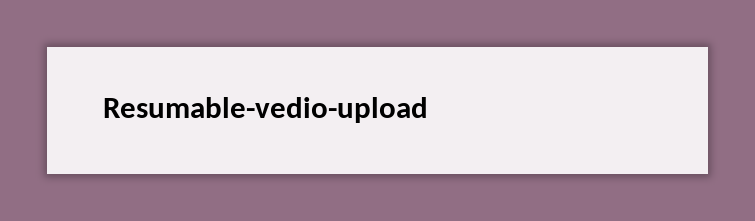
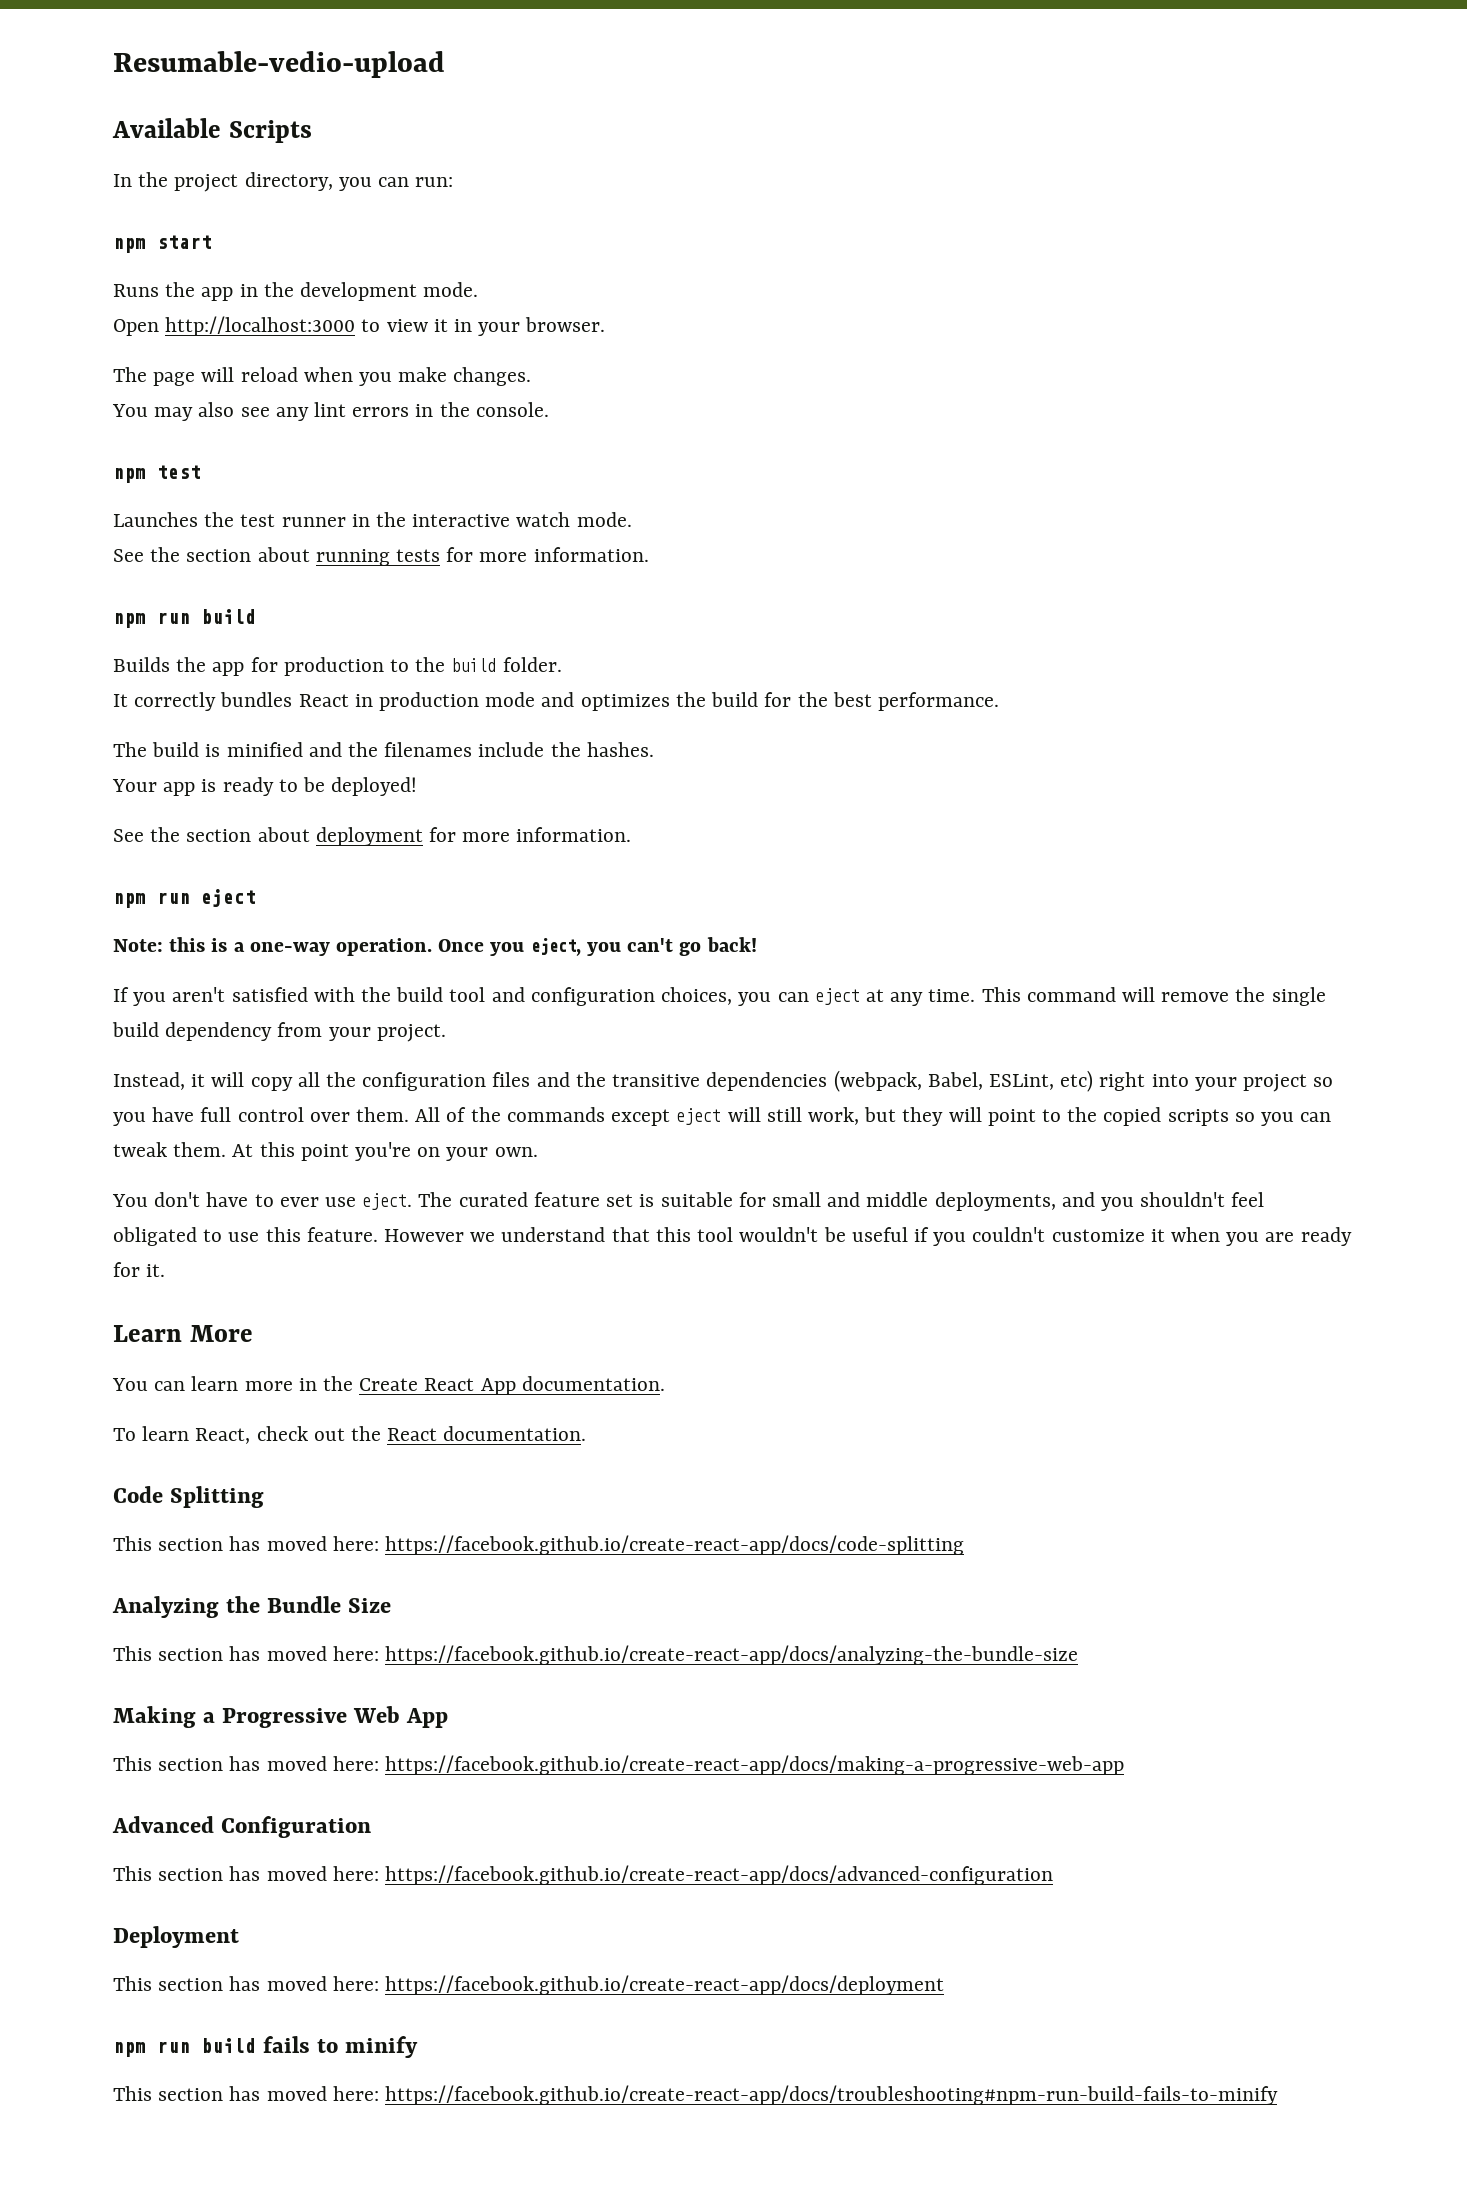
(428, 110) none -> [112,118,312,143] [113,172,454,192] [113,235,212,253] [113,282,479,301] [113,316,606,336] [113,367,532,386] [112,402,549,421] [113,465,201,483] [113,512,632,527] [113,547,649,566] [113,609,256,628] [113,657,562,676] [113,692,999,711] [113,742,654,757] [112,777,418,796] [113,827,632,846] [113,889,256,908] [113,937,757,956] [113,987,1326,1006] [112,1022,446,1042] [113,1070,1334,1092] [113,1107,1332,1126] [113,1142,538,1161] [112,1192,1265,1211] [113,1227,1352,1246] [113,1262,166,1277] [113,1325,253,1342] [112,1376,665,1395] [113,1426,587,1444] [113,1486,265,1508] [113,1535,965,1555] [112,1596,392,1618] [113,1645,1079,1665] [113,1706,449,1728] [113,1755,1125,1775] [112,1816,372,1838] [113,1865,1054,1885] [113,1926,239,1948] [113,1975,945,1995] [113,2036,419,2058] [113,2085,1279,2105] // Available Scripts // In the project directory, you can run: // npm start // Runs the app in the development mode. // Open http://localhost:3000 to view it in your browser. // The page will reload when you make changes. // You may also see any lint errors in the console. // npm test // Launches the test runner in the interactive watch mode. // See the section about running tests for more information. // npm run build // Builds the app for production to the build folder. // It correctly bundles React in production mode and optimizes the build for the best performance. // The build is minified and the filenames include the hashes. // Your app is ready to be deployed! // See the section about deployment for more information. // npm run eject // Note: this is a one-way operation. Once you eject, you can't go back! // If you aren't satisfied with the build tool and configuration choices, you can eject at any time. This command will remove the single build dependency from your project. // Instead, it will copy all the configuration files and the transitive dependencies (webpack, Babel, ESLint, etc) right into your project so you have full control over them. All of the commands except eject will still work, but they will point to the copied scripts so you can tweak them. At this point you're on your own. // You don't have to ever use eject. The curated feature set is suitable for small and middle deployments, and you shouldn't feel obligated to use this feature. However we understand that this tool wouldn't be useful if you couldn't customize it when you are ready for it. // Learn More // You can learn more in the Create React App documentation. // To learn React, check out the React documentation. // Code Splitting // This section has moved here: https://facebook.github.io/create-react-app/docs/code-splitting // Analyzing the Bundle Size // This section has moved here: https://facebook.github.io/create-react-app/docs/analyzing-the-bundle-size // Making a Progressive Web App // This section has moved here: https://facebook.github.io/create-react-app/docs/making-a-progressive-web-app // Advanced Configuration // This section has moved here: https://facebook.github.io/create-react-app/docs/advanced-configuration // Deployment // This section has moved here: https://facebook.github.io/create-react-app/docs/deployment // npm run build fails to minify // This section has moved here: https://facebook.github.io/create-react-app/docs/troubleshooting#npm-run-build-fails-to-minify

